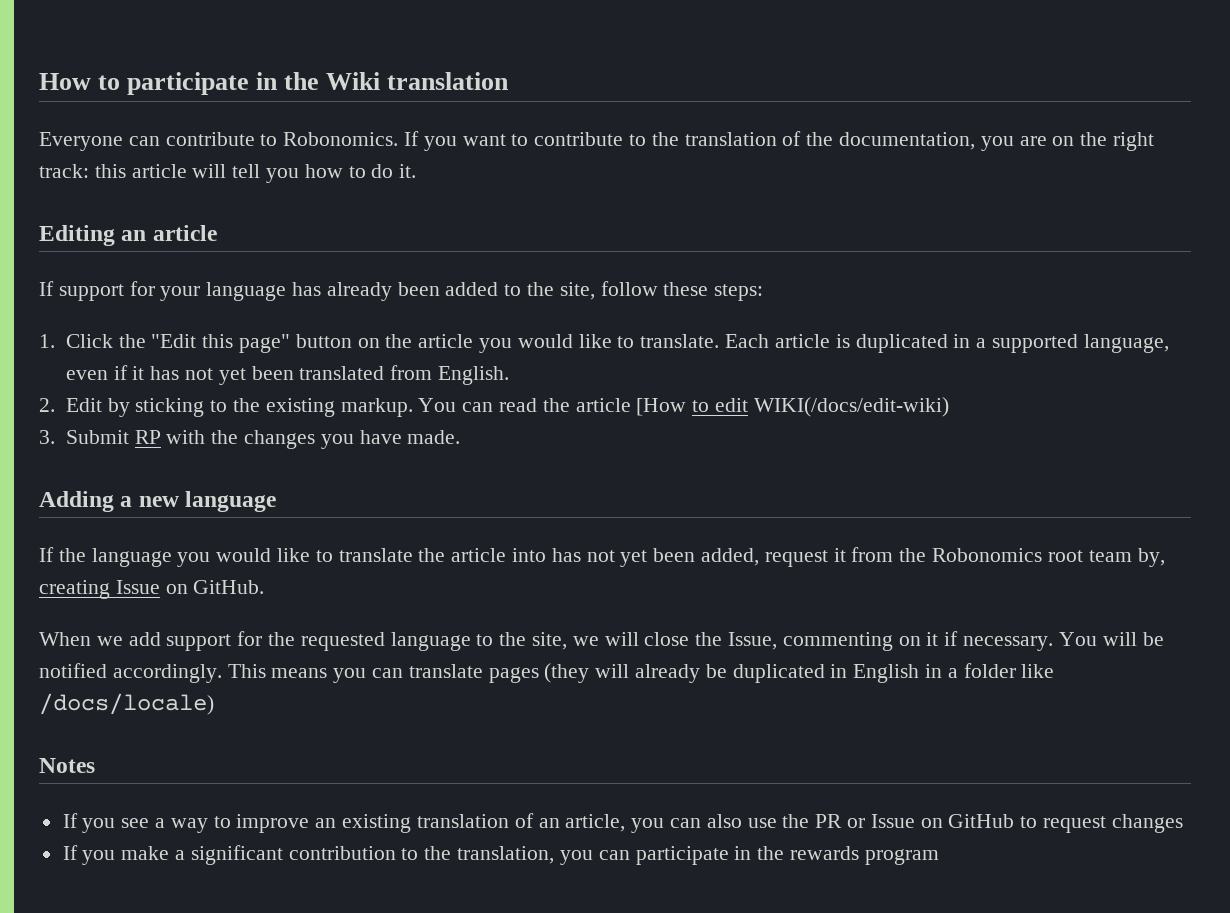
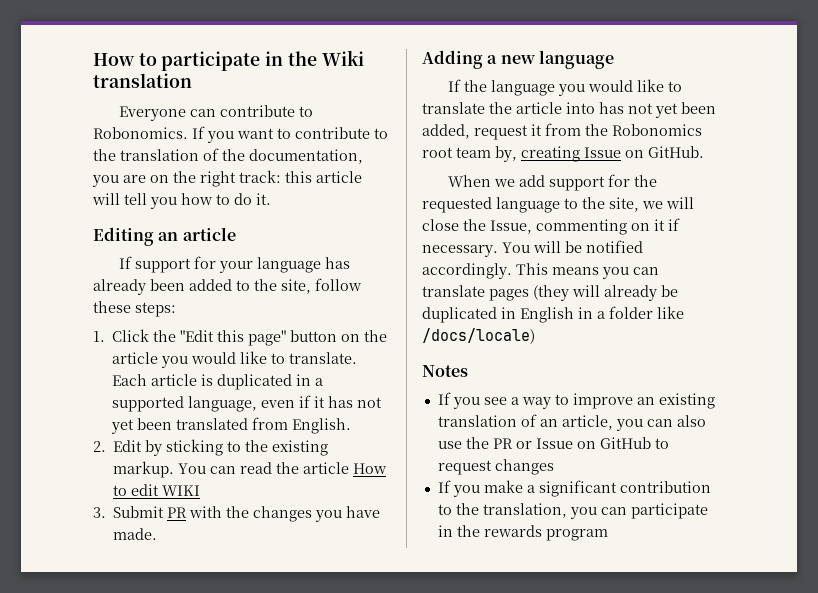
[636,398,687,416] [How -> [353,463,388,474] How
[753,397,949,417] WIKI(/docs/edit-wiki) -> [162,485,201,496] WIKI
[134,430,161,444] RP -> [167,507,188,518] PR

